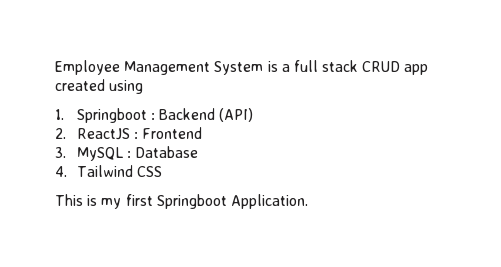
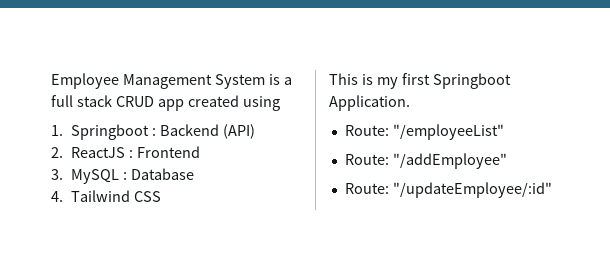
(308, 201) none -> [344,124,504,140] [344,153,507,169] [344,182,552,198] // Route: "/employeeList" // Route: "/addEmployee" // Route: "/updateEmployee/:id"

